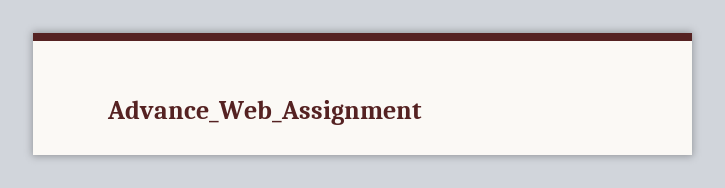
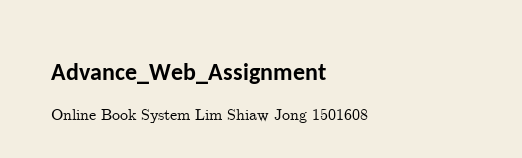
(422, 112) none -> [51,108,368,123] // Online Book System Lim Shiaw Jong 1501608

